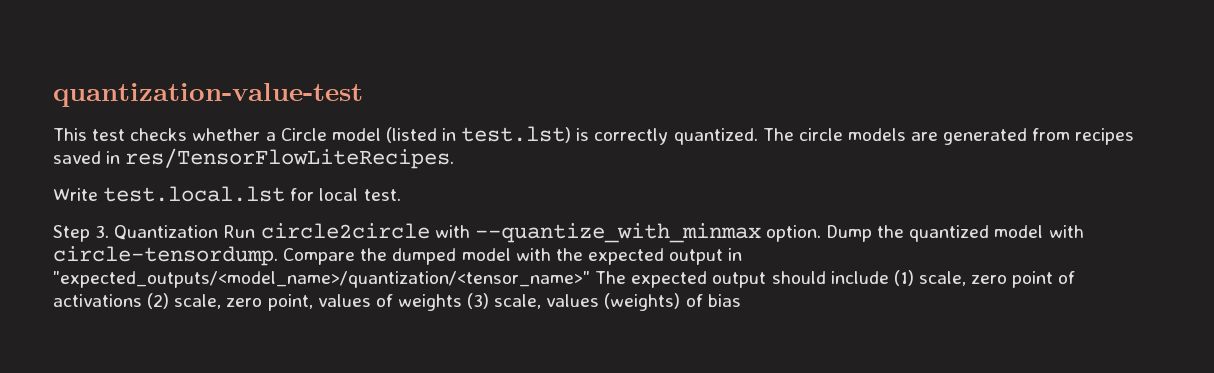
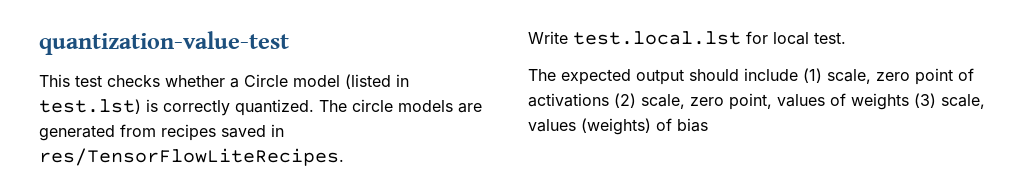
[53,223,1084,243] [53,246,743,266] [53,271,590,288] Step 3. Quantization Run circle2circle with --quantize_with_minmax option. Dump the quantized model with circle-tensordump. Compare the dumped model with the expected output in "expected_outputs/<model_name>/quantization/<tensor_name>" -> (846, 38) none

